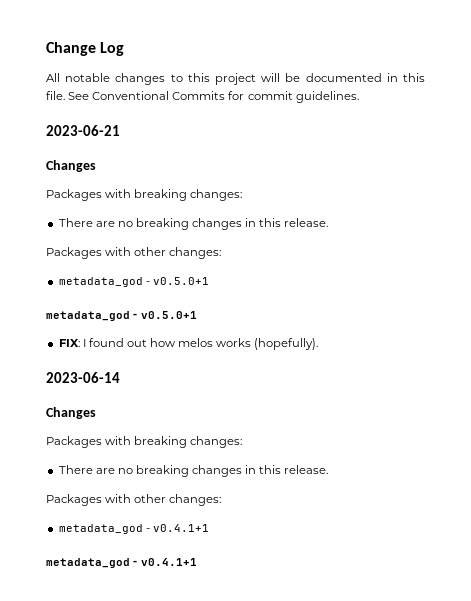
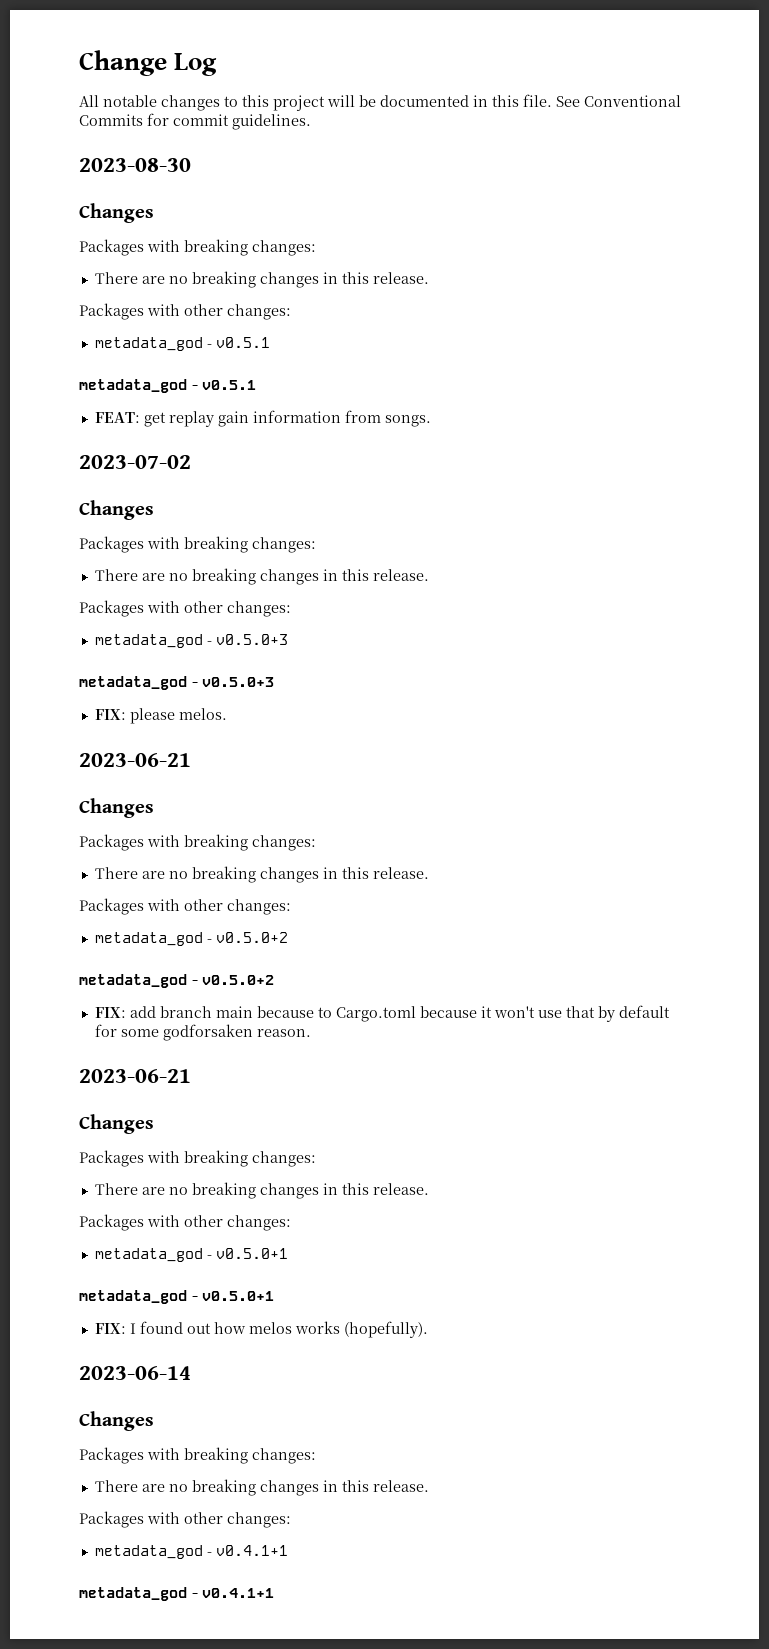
(359, 97) none -> [79,158,191,172] [79,203,154,223] [79,239,316,256] [94,271,429,288] [79,303,291,320] [94,337,270,351] [79,379,257,393] [94,410,431,427] [79,455,191,469] [79,500,154,520] [79,536,316,553] [94,568,429,585] [79,600,291,617] [94,634,288,648] [79,676,275,690] [94,708,227,724] [79,753,191,767] [79,798,154,818] [79,834,316,851] [94,866,429,883] [79,898,291,915] [94,932,288,946] [79,974,275,988] [94,1005,670,1022] [94,1024,311,1041] // 2023-08-30 // Changes // Packages with breaking changes: // There are no breaking changes in this release. // Packages with other changes: // metadata_god - v0.5.1 // metadata_god - v0.5.1 // FEAT: get replay gain information from songs. // 2023-07-02 // Changes // Packages with breaking changes: // There are no breaking changes in this release. // Packages with other changes: // metadata_god - v0.5.0+3 // metadata_god - v0.5.0+3 // FIX: please melos. // 2023-06-21 // Changes // Packages with breaking changes: // There are no breaking changes in this release. // Packages with other changes: // metadata_god - v0.5.0+2 // metadata_god - v0.5.0+2 // FIX: add branch main because to Cargo.toml because it won't use that by default for some godforsaken reason.

